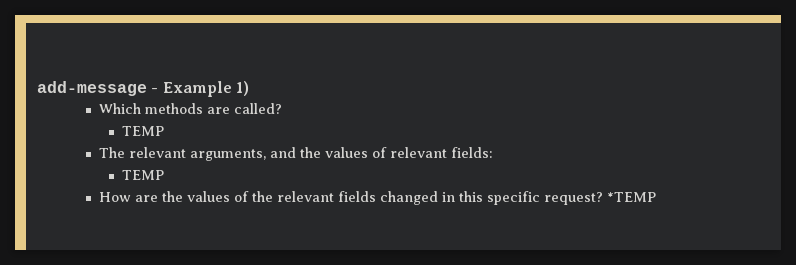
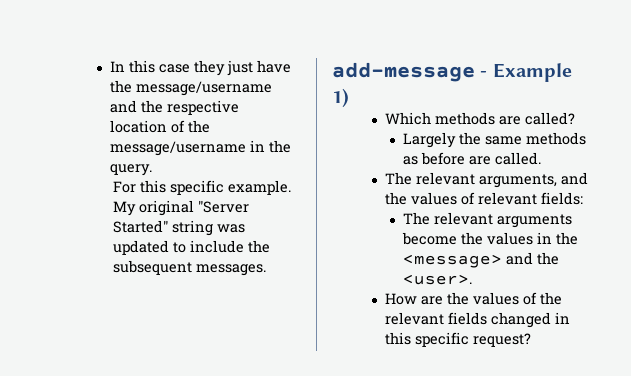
(37, 88) none -> [110,60,292,76] [110,80,273,96] [110,100,240,115] [110,120,211,133] [110,140,292,156] [110,164,153,176] [112,180,291,195] [112,200,249,216] [112,220,245,236] [112,240,270,255] [112,260,266,276] In this case they just have the message/username and the respective location of the message/username in the query. // For this specific example. My original "Server Started" string was updated to include the subsequent messages. //
[121,126,164,136] TEMP -> [403,132,587,148] [403,152,542,165] Largely the same methods as before are called.
[121,170,164,180] TEMP -> [403,212,573,228] [402,232,579,245] [403,252,560,268] [403,274,473,285] The relevant arguments become the values in the <message> and the <user>.
[606,192,656,202] *TEMP -> (531, 340) none

